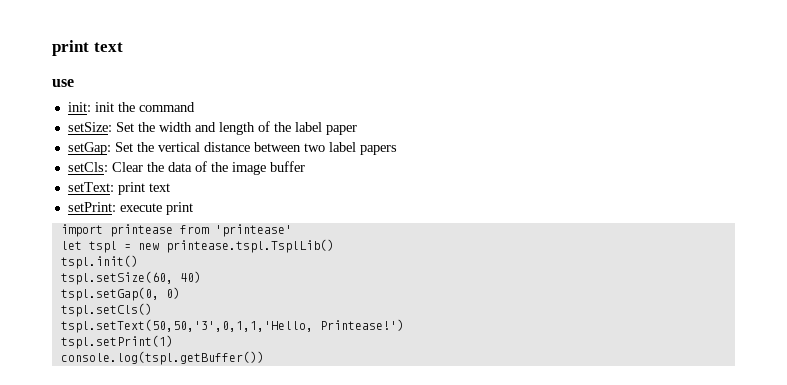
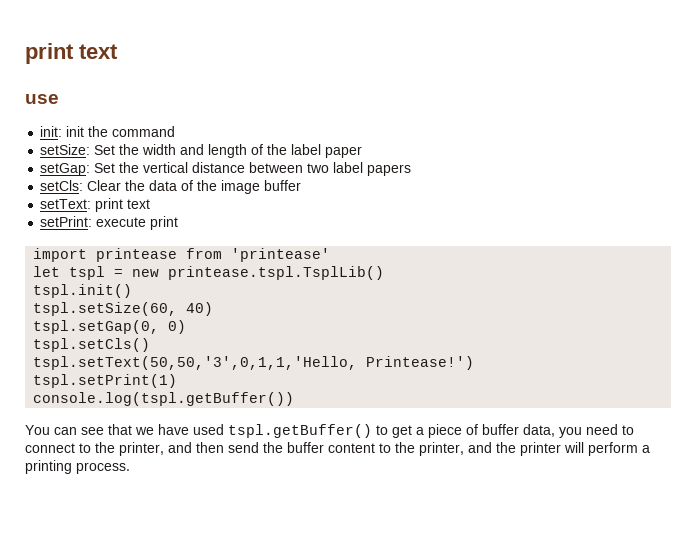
(264, 358) none -> [25,424,634,438] [25,442,650,456] [25,460,130,474] // You can see that we have used tspl.getBuffer() to get a piece of buffer data, you need to connect to the printer, and then send the buffer content to the printer, and the printer will perform a printing process.

